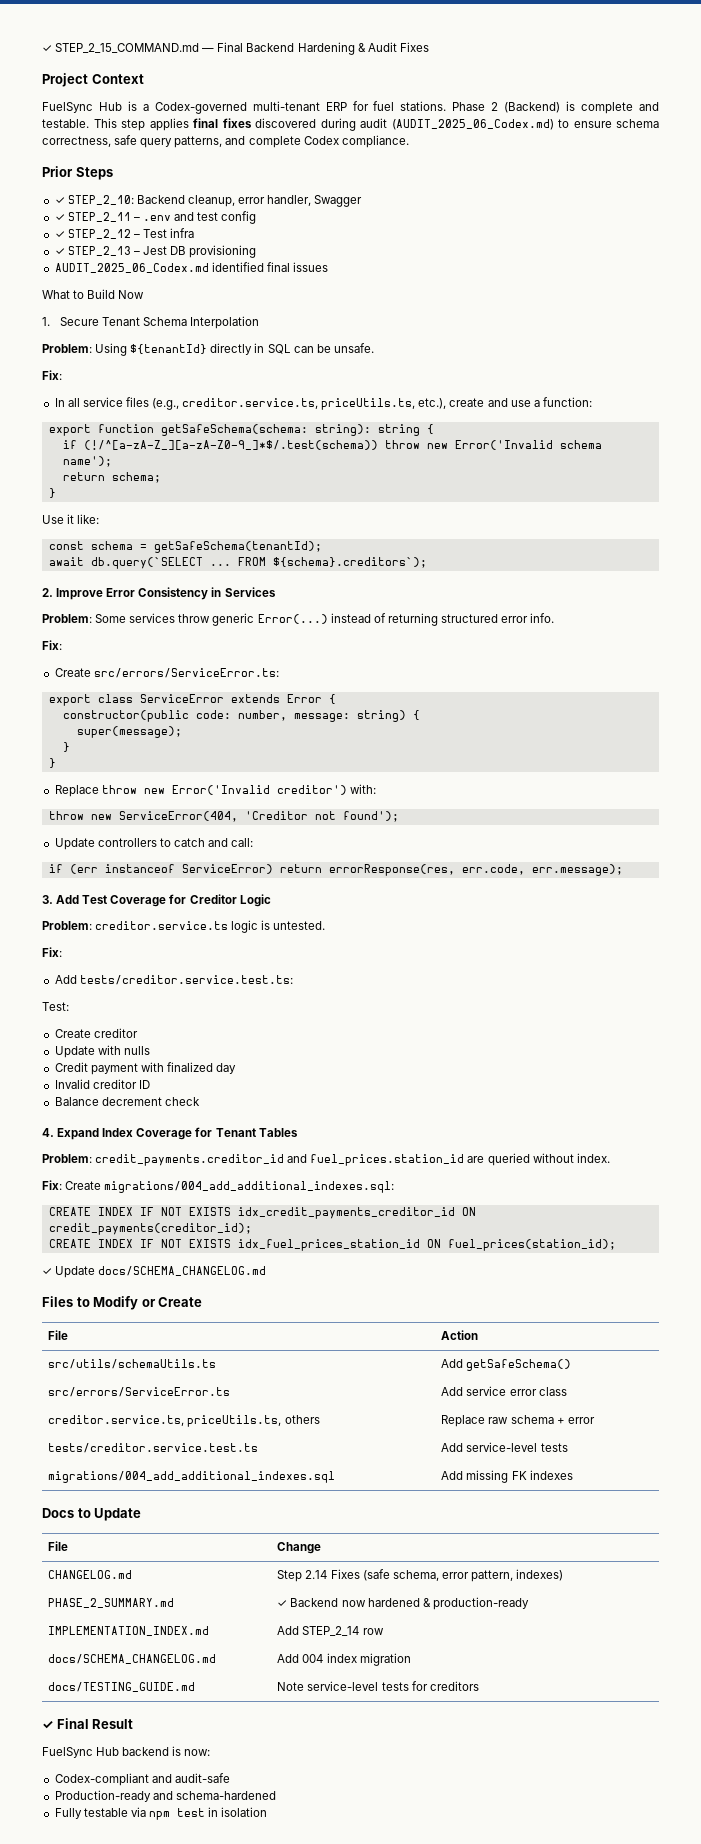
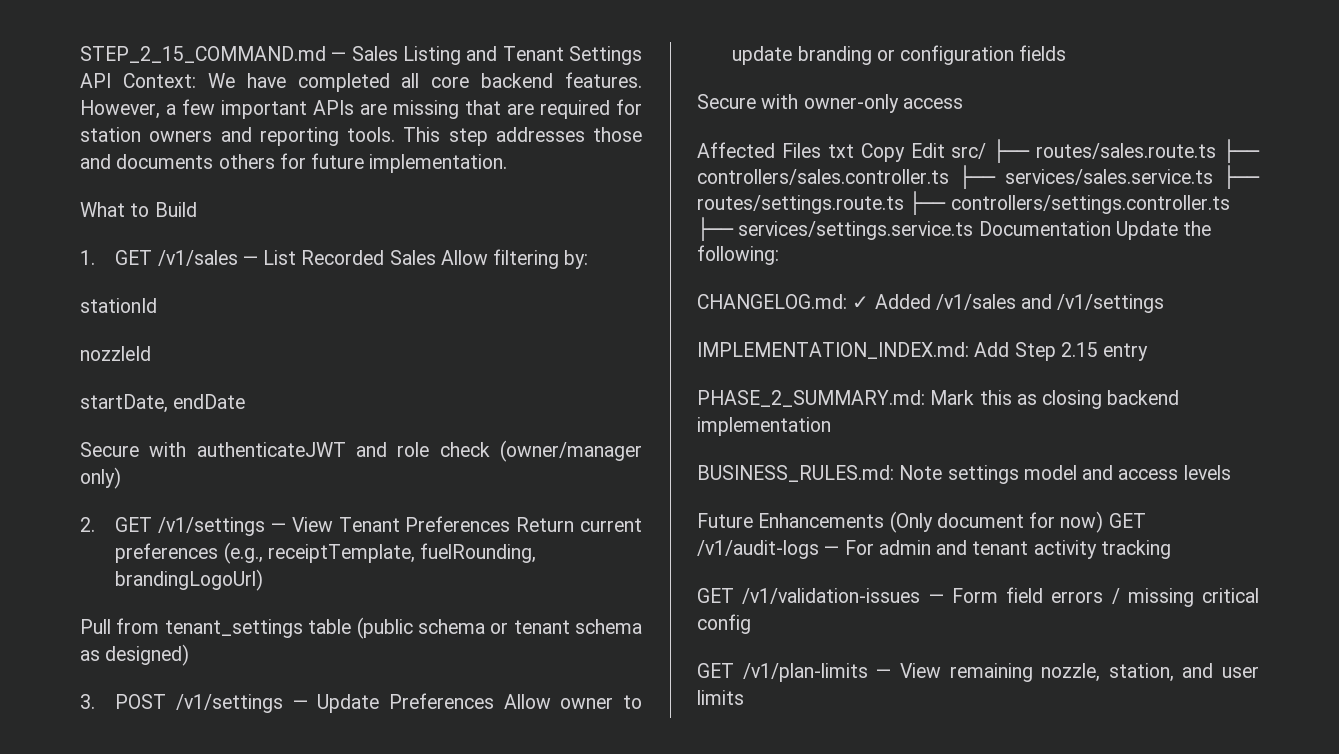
[42,45,52,52] ✓ -> (80, 54) none
[217,42,429,55] [42,73,144,87] [42,101,659,114] [42,118,659,131] [42,135,409,148] [42,166,113,180] [54,195,363,207] [54,211,257,224] [54,228,195,239] [54,245,257,258] [54,262,328,273] Final Backend Hardening & Audit Fixes // Project Context // FuelSync Hub is a Codex-governed multi-tenant ERP for fuel stations. Phase 2 (Backend) is complete and testable. This step applies final fixes discovered during audit (AUDIT_2025_06_Codex.md) to ensure schema correctness, safe query patterns, and complete Codex compliance. // Prior Steps // ✓ STEP_2_10: Backend cleanup, error handler, Swagger // ✓ STEP_2_11 – .env and test config // ✓ STEP_2_12 – Test infra // ✓ STEP_2_13 – Jest DB provisioning // AUDIT_2025_06_Codex.md identified final issues -> [351,46,642,65] [80,72,642,92] [80,99,642,119] [80,127,642,146] [80,153,508,173] Sales Listing and Tenant Settings API Context: We have completed all core backend features. However, a few important APIs are missing that are required for station owners and reporting tools. This step addresses those and documents others for future implementation.
[118,290,145,299] Now -> (197, 209) none
[59,316,260,329] [42,343,374,356] [42,370,62,380] [54,397,592,410] [48,424,434,436] [62,440,602,450] [62,456,112,467] [62,472,161,483] [48,488,56,498] [42,514,100,524] [48,541,322,553] [48,557,427,569] [42,587,276,600] [42,613,555,626] [42,640,62,650] [54,668,279,678] [48,694,336,706] [62,710,420,722] [76,726,182,738] [62,742,70,752] [48,758,56,768] [54,784,376,797] [48,811,399,822] [54,838,254,850] [48,864,623,876] [42,894,271,907] [42,920,326,933] [42,947,62,957] [54,975,293,985] [42,1002,69,1011] [54,1028,138,1038] [54,1045,150,1058] [54,1062,237,1075] [54,1079,150,1089] [54,1097,200,1106] [42,1127,298,1140] [42,1153,610,1166] [42,1180,395,1193] [48,1207,476,1219] [48,1223,252,1235] [48,1239,616,1251] [42,1266,267,1278] [42,1296,203,1310] [48,1330,69,1340] [441,1330,479,1340] [48,1359,217,1369] [441,1359,572,1371] [48,1387,231,1397] [441,1386,567,1396] [48,1415,320,1427] [441,1415,595,1427] [48,1443,259,1453] [441,1442,568,1452] [48,1471,336,1483] [441,1470,573,1483] [42,1508,142,1521] [48,1541,69,1551] [277,1542,322,1554] [48,1570,133,1579] [277,1569,564,1582] [48,1598,175,1608] [277,1597,529,1610] [48,1626,210,1636] [277,1626,384,1636] [48,1654,217,1664] [277,1653,411,1666] [48,1682,196,1692] [277,1681,479,1691] [42,1718,134,1729] [42,1746,211,1758] [54,1773,230,1786] [54,1790,276,1802] [54,1807,268,1820] Secure Tenant Schema Interpolation // Problem: Using ${tenantId} directly in SQL can be unsafe. // Fix: // In all service files (e.g., creditor.service.ts, priceUtils.ts, etc.), create and use a function: // export function getSafeSchema(schema: string): string { // if (!/^[a-zA-Z_][a-zA-Z0-9_]*$/.test(schema)) throw new Error('Invalid schema name'); // return schema; // } // Use it like: // const schema = getSafeSchema(tenantId); // await db.query(`SELECT ... FROM ${schema}.creditors`); // 2. Improve Error Consistency in Services // Problem: Some services throw generic Error(...) instead of returning structured error info. // Fix: // Create src/errors/ServiceError.ts: // export class ServiceError extends Error { // constructor(public code: number, message: string) { // super(message); // } // } // Replace throw new Error('Invalid creditor') with: // throw new ServiceError(404, 'Creditor not found'); // Update controllers to catch and call: // if (err instanceof ServiceError) return errorResponse(res, err.code, err.message); // 3. Add Test Coverage for Creditor Logic // Problem: creditor.service.ts logic is untested. // Fix: // Add tests/creditor.service.test.ts: // Test: // Create creditor // Update with nulls // Credit payment with finalized day // Invalid creditor ID // Balance decrement check // 4. Expand Index Coverage for Tenant Tables // Problem: credit_payments.creditor_id and fuel_prices.station_id are queried without index. // Fix: Create migrations/004_add_additional_indexes.sql: // CREATE INDEX IF NOT EXISTS idx_credit_payments_creditor_id ON credit_payments(creditor_id); // CREATE INDEX IF NOT EXISTS idx_fuel_prices_station_id ON fuel_prices(station_id); // ✓ Update docs/SCHEMA_CHANGELOG.md // Files to Modify or Create // File | Action // src/utils/schemaUtils.ts | Add getSafeSchema() // src/errors/ServiceError.ts | Add service error class // creditor.service.ts, priceUtils.ts, others | Replace raw schema + error // tests/creditor.service.test.ts | Add service-level tests // migrations/004_add_additional_indexes.sql | Add missing FK indexes // Docs to Update // File | Change // CHANGELOG.md | Step 2.14 Fixes (safe schema, error pattern, indexes) // PHASE_2_SUMMARY.md | ✓ Backend now hardened & production-ready // IMPLEMENTATION_INDEX.md | Add STEP_2_14 row // docs/SCHEMA_CHANGELOG.md | Add 004 index migration // docs/TESTING_GUIDE.md | Note service-level tests for creditors // ✓ Final Result // FuelSync Hub backend is now: // Codex-compliant and audit-safe // Production-ready and schema-hardened // Fully testable via npm test in isolation -> [115,249,589,269] [80,298,157,313] [80,346,151,361] [80,394,246,413] [80,440,643,462] [80,467,121,489] [80,516,643,536] [115,542,537,564] [115,569,264,591] [80,617,642,639] [80,644,190,666] [80,693,643,713] [732,45,1067,65] [697,94,963,113] [697,139,1260,163] [697,165,1260,189] [697,191,1230,215] [697,217,1212,241] [697,245,779,265] [697,294,1165,313] [697,342,1149,361] [697,390,1180,409] [697,417,831,436] [697,465,1231,484] [697,511,1146,533] [697,540,1171,559] [697,587,1259,607] [697,614,751,634] [697,663,1259,682] [697,690,744,705] GET /v1/sales — List Recorded Sales Allow filtering by: // stationId // nozzleId // startDate, endDate // Secure with authenticateJWT and role check (owner/manager only) // 2. GET /v1/settings — View Tenant Preferences Return current preferences (e.g., receiptTemplate, fuelRounding, brandingLogoUrl) // Pull from tenant_settings table (public schema or tenant schema as designed) // 3. POST /v1/settings — Update Preferences Allow owner to update branding or configuration fields // Secure with owner-only access // Affected Files txt Copy Edit src/ ├── routes/sales.route.ts ├── controllers/sales.controller.ts ├── services/sales.service.ts ├── routes/settings.route.ts ├── controllers/settings.controller.ts ├── services/settings.service.ts Documentation Update the following: // CHANGELOG.md: ✓ Added /v1/sales and /v1/settings // IMPLEMENTATION_INDEX.md: Add Step 2.15 entry // PHASE_2_SUMMARY.md: Mark this as closing backend implementation // BUSINESS_RULES.md: Note settings model and access levels // Future Enhancements (Only document for now) GET /v1/audit-logs — For admin and tenant activity tracking // GET /v1/validation-issues — Form field errors / missing critical config // GET /v1/plan-limits — View remaining nozzle, station, and user limits

